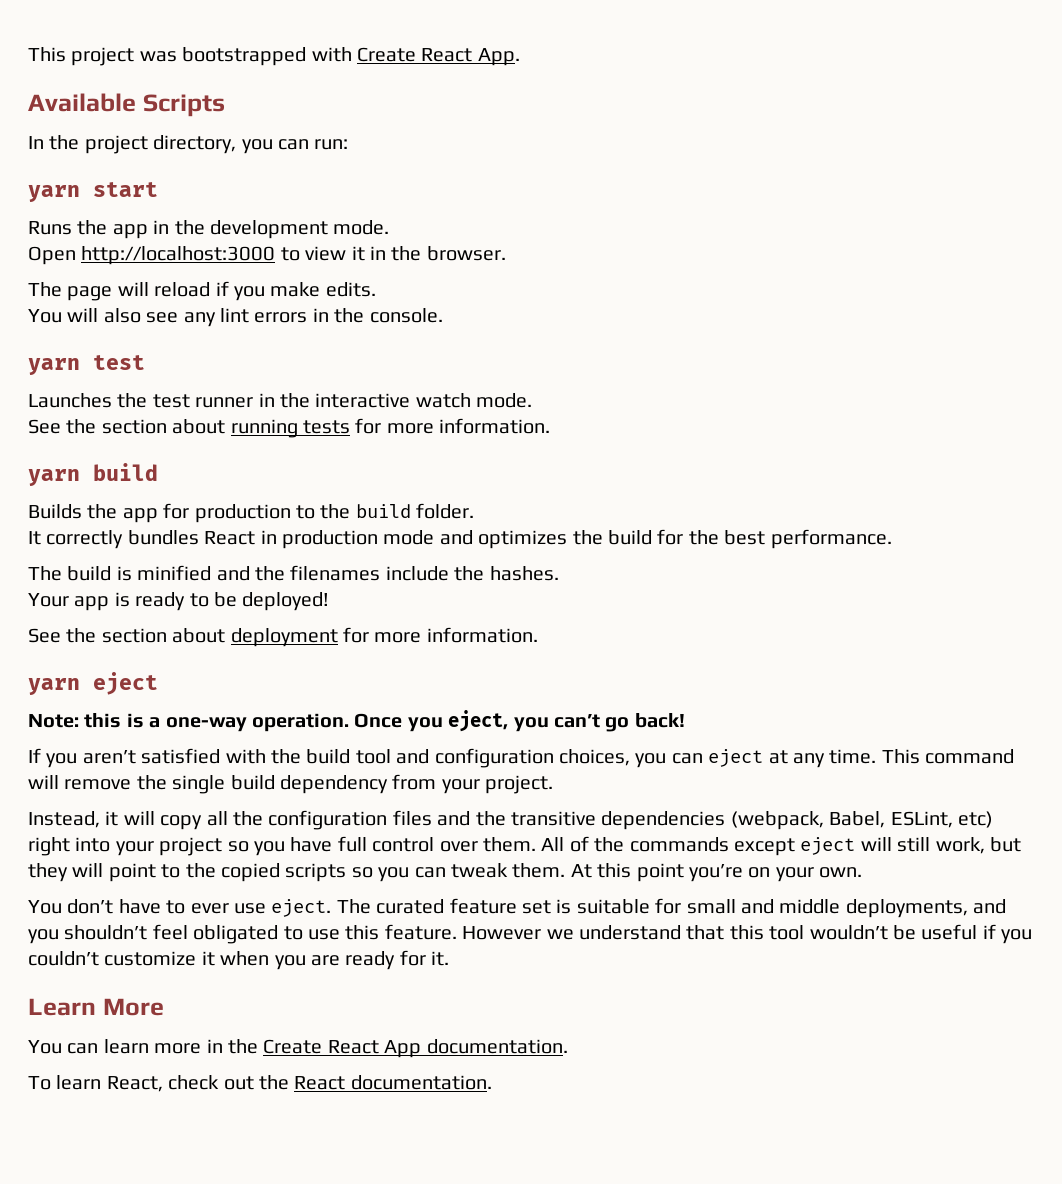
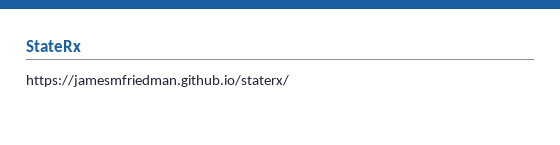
[28,47,520,66] [28,93,225,117] [28,135,349,154] [28,182,158,202] [28,220,390,239] [28,246,506,265] [28,281,376,301] [28,308,443,327] [28,355,145,375] [28,393,533,408] [28,418,551,438] [28,463,158,486] [28,503,475,523] [28,529,892,549] [28,565,559,581] [28,592,330,611] [28,627,538,647] [28,672,158,695] [28,710,685,732] [28,748,1015,768] [28,774,554,794] [28,810,993,830] [28,836,1021,856] [28,863,863,882] [28,898,1007,918] [28,924,1033,944] [28,950,450,970] [28,998,164,1016] [28,1039,568,1058] [28,1075,492,1092] This project was bootstrapped with Create React App. // Available Scripts // In the project directory, you can run: // yarn start // Runs the app in the development mode. // Open http://localhost:3000 to view it in the browser. // The page will reload if you make edits. // You will also see any lint errors in the console. // yarn test // Launches the test runner in the interactive watch mode. // See the section about running tests for more information. // yarn build // Builds the app for production to the build folder. // It correctly bundles React in production mode and optimizes the build for the best performance. // The build is minified and the filenames include the hashes. // Your app is ready to be deployed! // See the section about deployment for more information. // yarn eject // Note: this is a one-way operation. Once you eject, you can’t go back! // If you aren’t satisfied with the build tool and configuration choices, you can eject at any time. This command will remove the single build dependency from your project. // Instead, it will copy all the configuration files and the transitive dependencies (webpack, Babel, ESLint, etc) right into your project so you have full control over them. All of the commands except eject will still work, but they will point to the copied scripts so you can tweak them. At this point you’re on your own. // You don’t have to ever use eject. The curated feature set is suitable for small and middle deployments, and you shouldn’t feel obligated to use this feature. However we understand that this tool wouldn’t be useful if you couldn’t customize it when you are ready for it. // Learn More // You can learn more in the Create React App documentation. // To learn React, check out the React documentation. -> [26,40,81,52] [26,75,289,87] StateRx // https://jamesmfriedman.github.io/staterx/

